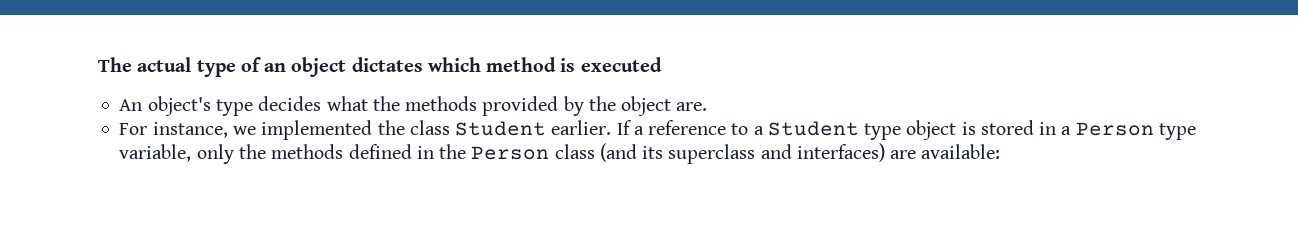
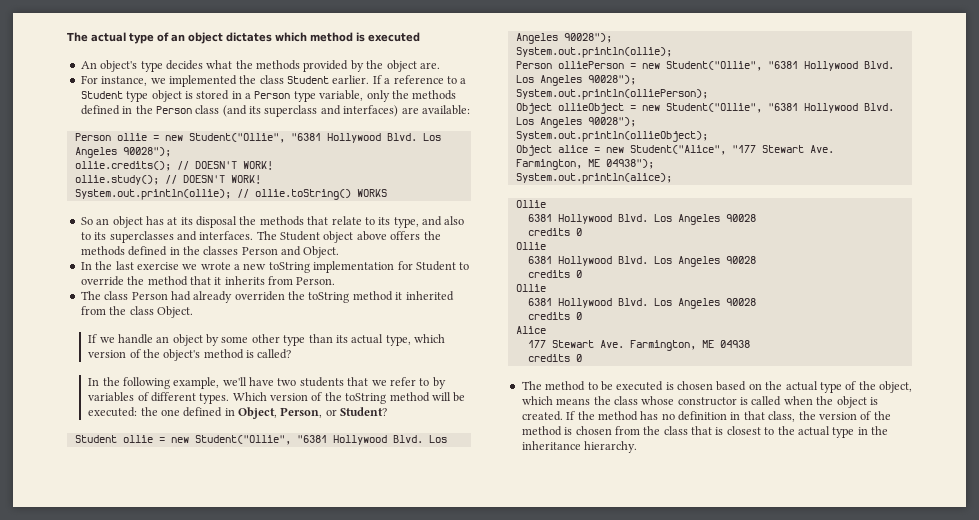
(1001, 151) none -> [74,133,441,143] [74,147,171,158] [74,161,273,171] [74,175,261,185] [74,189,387,200] [80,216,465,228] [80,231,441,243] [80,246,340,258] [80,261,470,273] [80,276,336,286] [80,291,454,303] [80,306,193,318] [88,334,446,346] [88,349,292,361] [88,377,446,389] [88,392,466,404] [88,407,388,419] [74,435,447,445] [515,33,612,44] [515,47,672,58] [515,61,894,71] [515,75,636,86] [515,89,708,100] [515,103,894,114] [515,117,636,128] [515,131,708,142] [515,145,834,156] [515,159,654,170] [515,173,672,184] [515,200,546,208] [527,214,756,225] [527,228,582,236] [515,242,546,250] [527,256,756,267] [527,270,582,278] [515,284,546,292] [527,298,756,309] [527,312,582,320] [515,326,546,334] [527,340,750,351] [527,354,582,362] [521,381,912,393] [521,396,878,408] [521,411,891,422] [521,426,888,438] [521,441,638,453] // Person ollie = new Student("Ollie", "6381 Hollywood Blvd. Los Angeles 90028"); // ollie.credits(); // DOESN'T WORK! // ollie.study(); // DOESN'T WORK! // System.out.println(ollie); // ollie.toString() WORKS // So an object has at its disposal the methods that relate to its type, and also to its superclasses and interfaces. The Student object above offers the methods defined in the classes Person and Object. // In the last exercise we wrote a new toString implementation for Student to override the method that it inherits from Person. // The class Person had already overriden the toString method it inherited from the class Object. // If we handle an object by some other type than its actual type, which version of the object's method is called? // In the following example, we'll have two students that we refer to by variables of different types. Which version of the toString method will be executed: the one defined in Object, Person, or Student? // Student ollie = new Student("Ollie", "6381 Hollywood Blvd. Los Angeles 90028"); // System.out.println(ollie); // Person olliePerson = new Student("Ollie", "6381 Hollywood Blvd. Los Angeles 90028"); // System.out.println(olliePerson); // Object ollieObject = new Student("Ollie", "6381 Hollywood Blvd. Los Angeles 90028"); // System.out.println(ollieObject); // Object alice = new Student("Alice", "177 Stewart Ave. Farmington, ME 04938"); // System.out.println(alice); // Ollie // 6381 Hollywood Blvd. Los Angeles 90028 // credits 0 // Ollie // 6381 Hollywood Blvd. Los Angeles 90028 // credits 0 // Ollie // 6381 Hollywood Blvd. Los Angeles 90028 // credits 0 // Alice // 177 Stewart Ave. Farmington, ME 04938 // credits 0 // The method to be executed is chosen based on the actual type of the object, which means the class whose constructor is called when the object is created. If the method has no definition in that class, the version of the method is chosen from the class that is closest to the actual type in the inheritance hierarchy.

